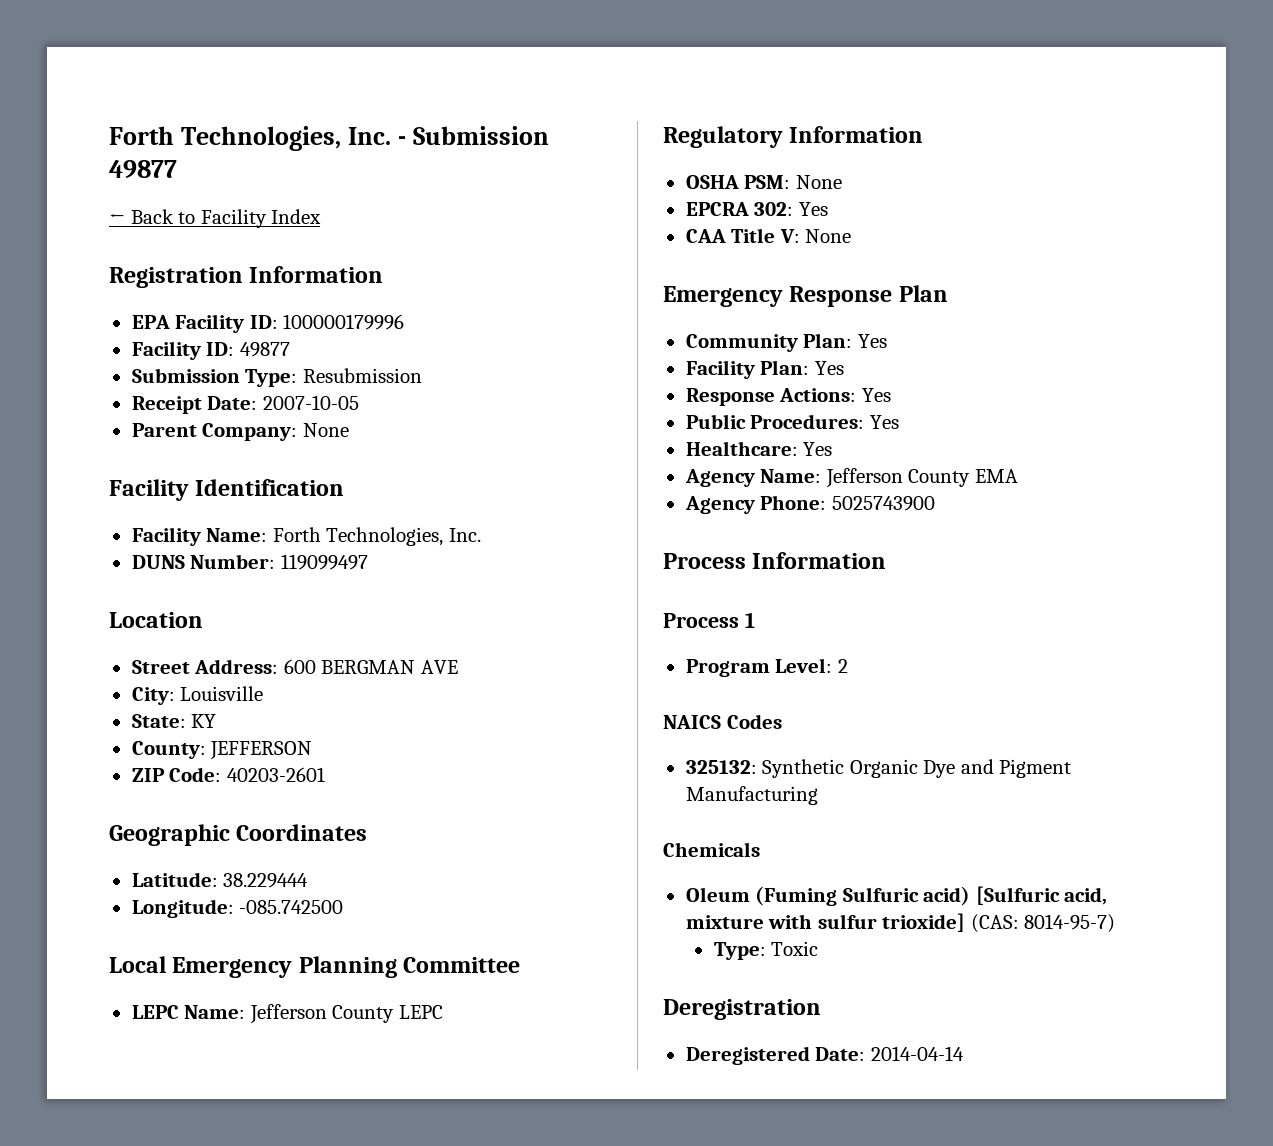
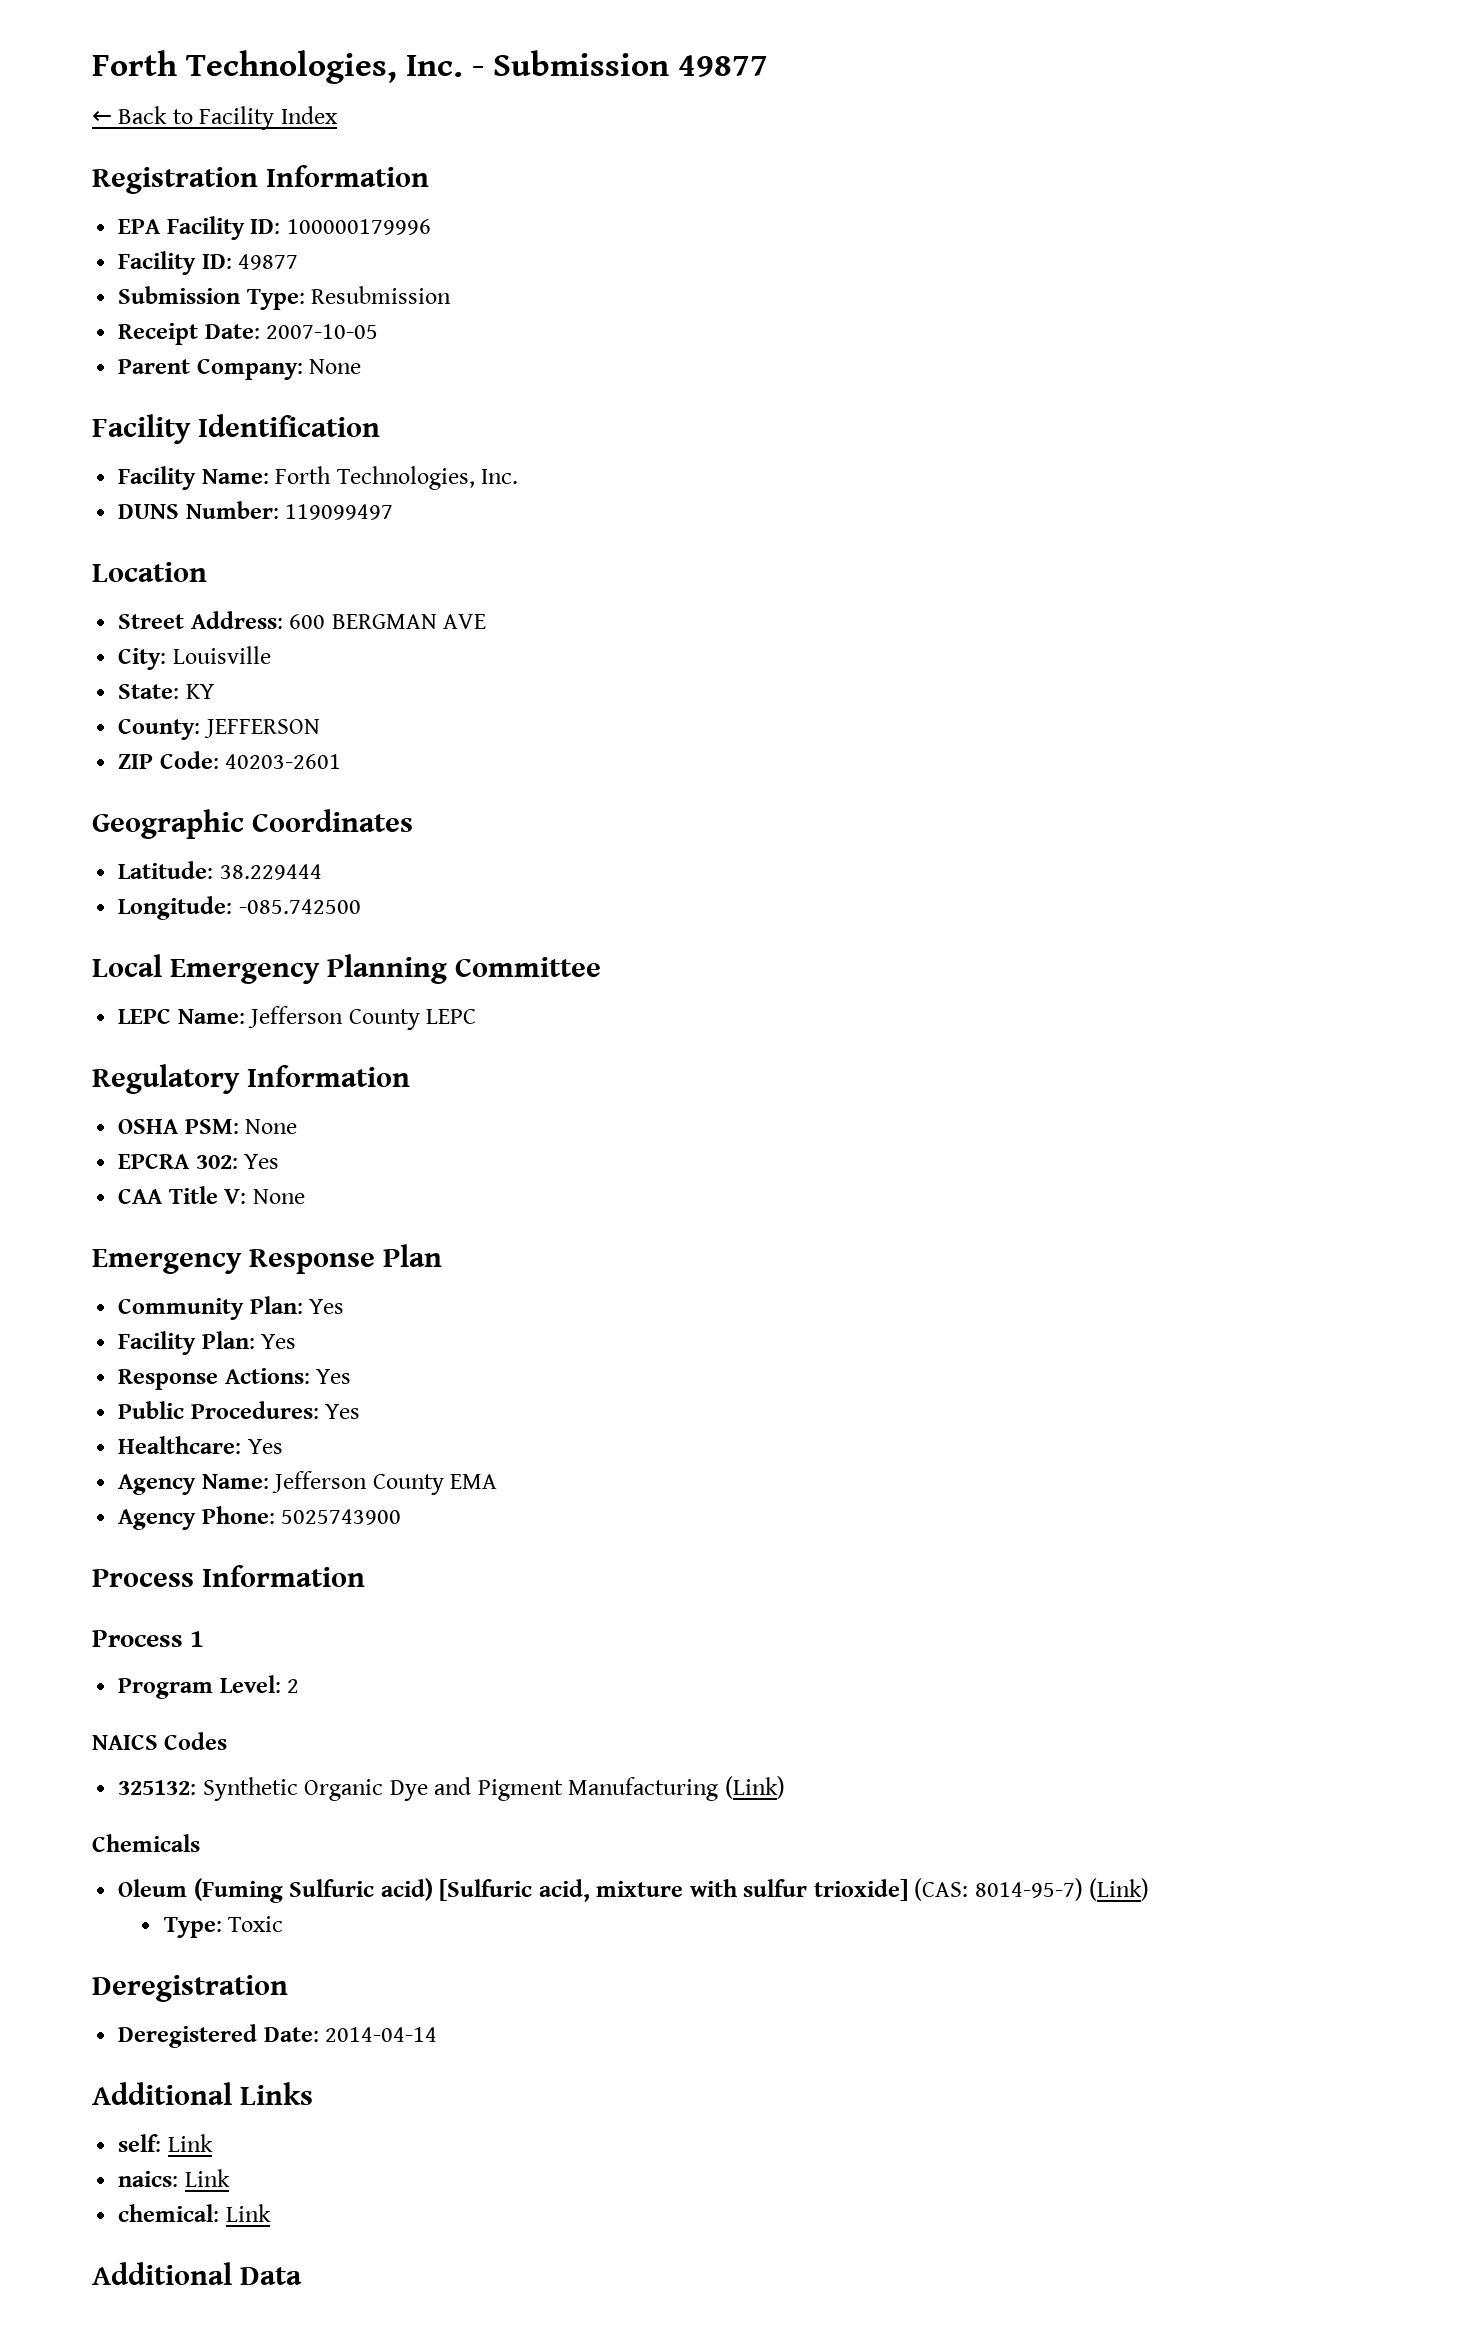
(818, 795) none -> [724,1776,785,1799] (Link)
(1116, 923) none -> [1089,1878,1150,1901] (Link)
(964, 1053) none -> [92,2082,314,2105] [118,2134,213,2152] [118,2169,230,2187] [118,2204,271,2222] [92,2262,303,2285] // Additional Links // self: Link // naics: Link // chemical: Link // Additional Data

